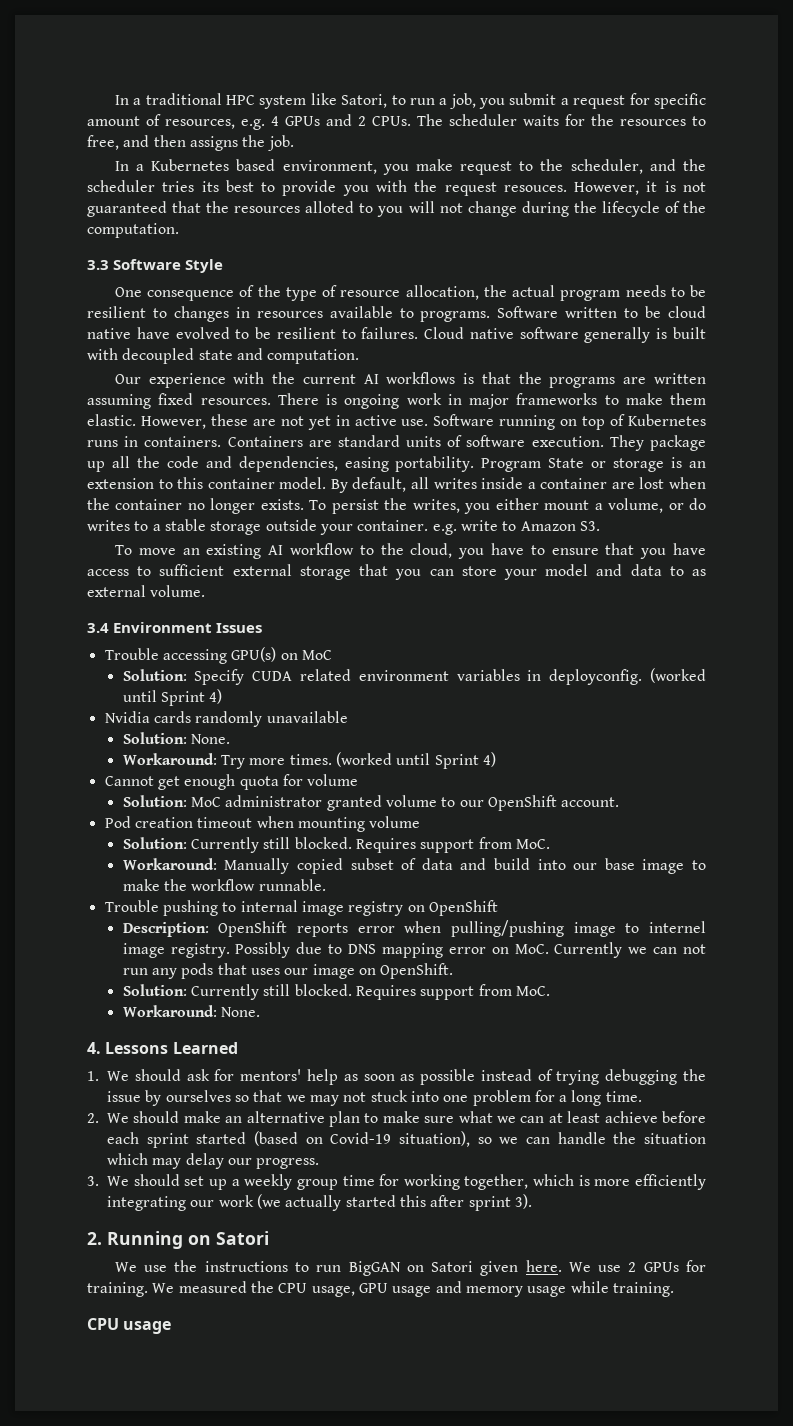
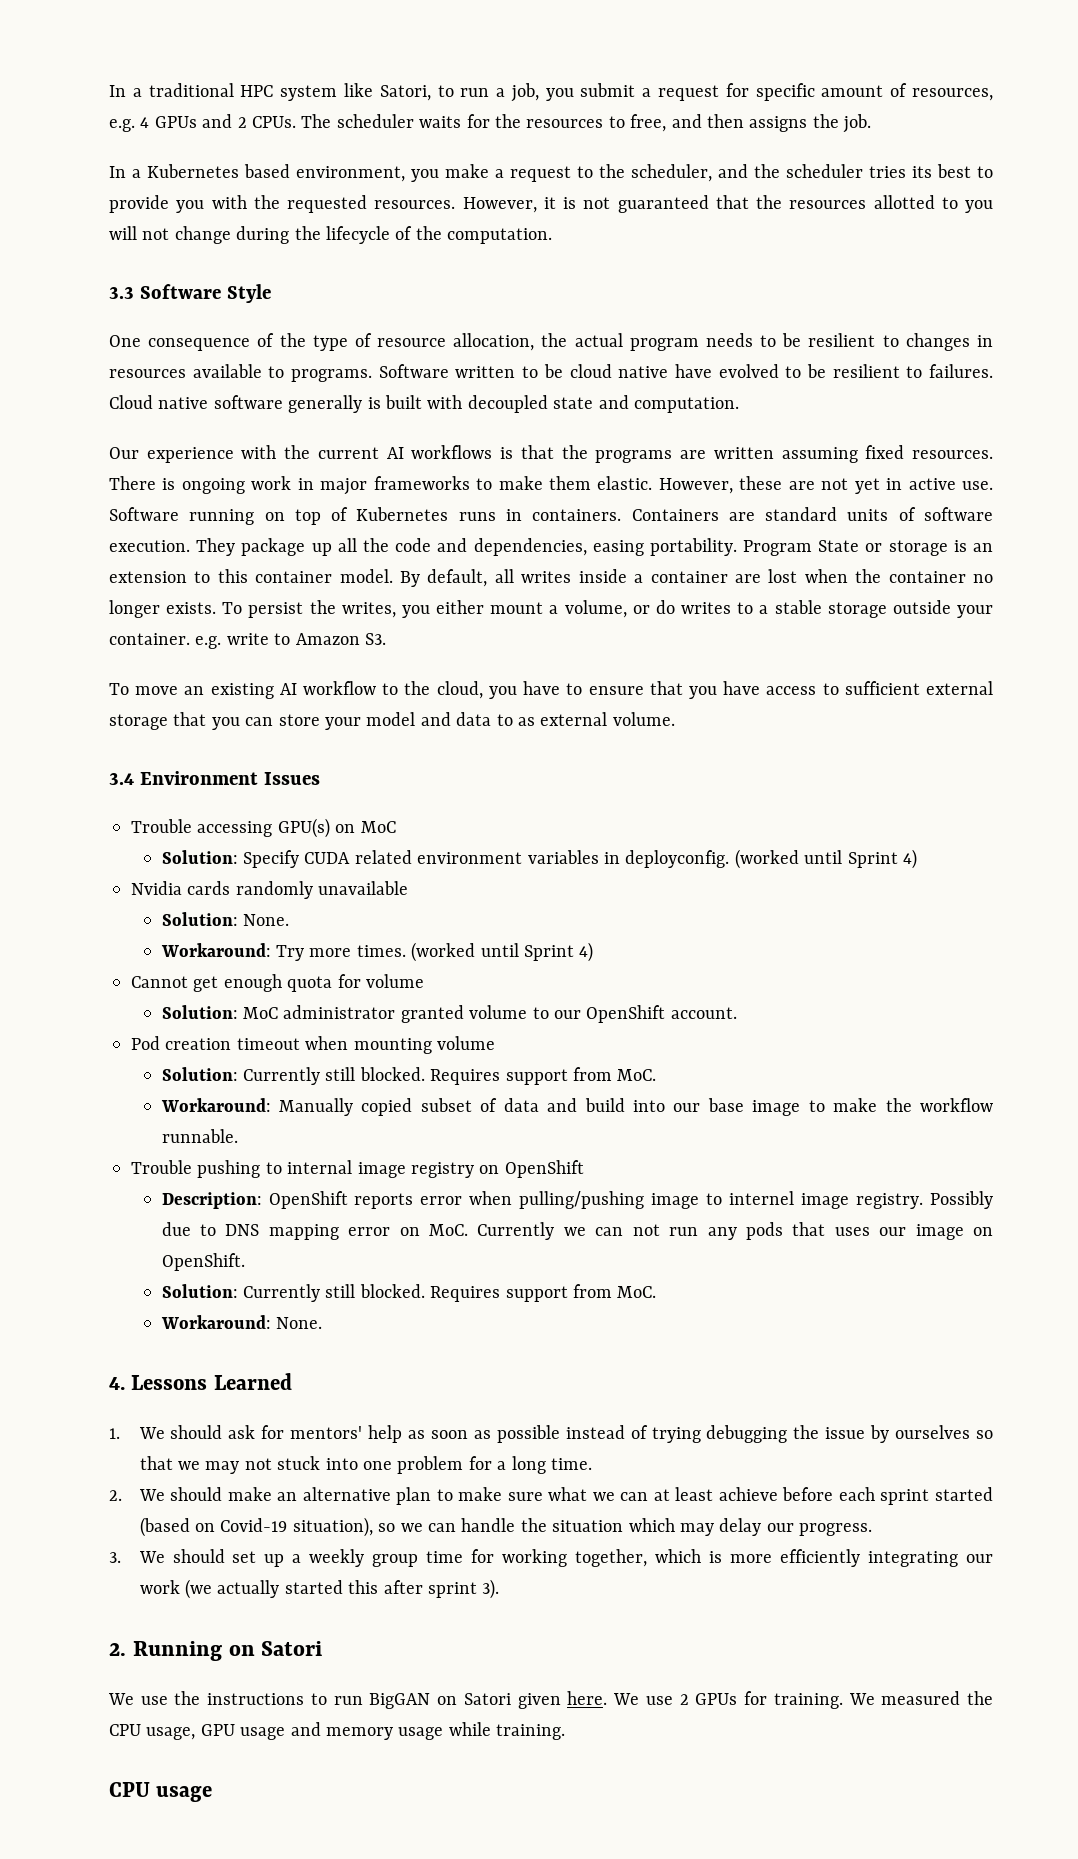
(453, 165) none -> [495,169,504,178] a
[444,182,567,196] request resouces. -> [287,195,456,213] requested resources.
[305,201,355,213] alloted -> [873,195,935,209] allotted

